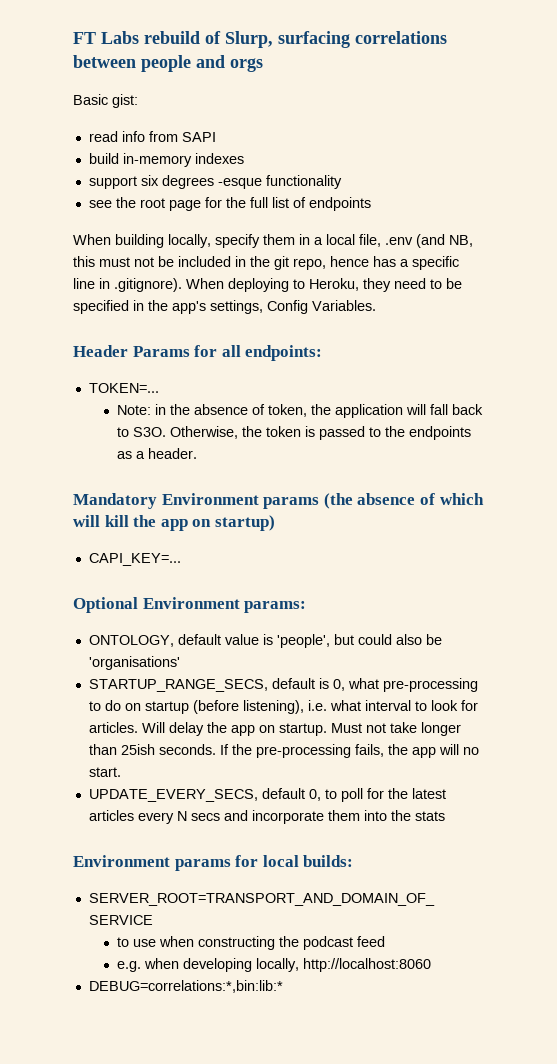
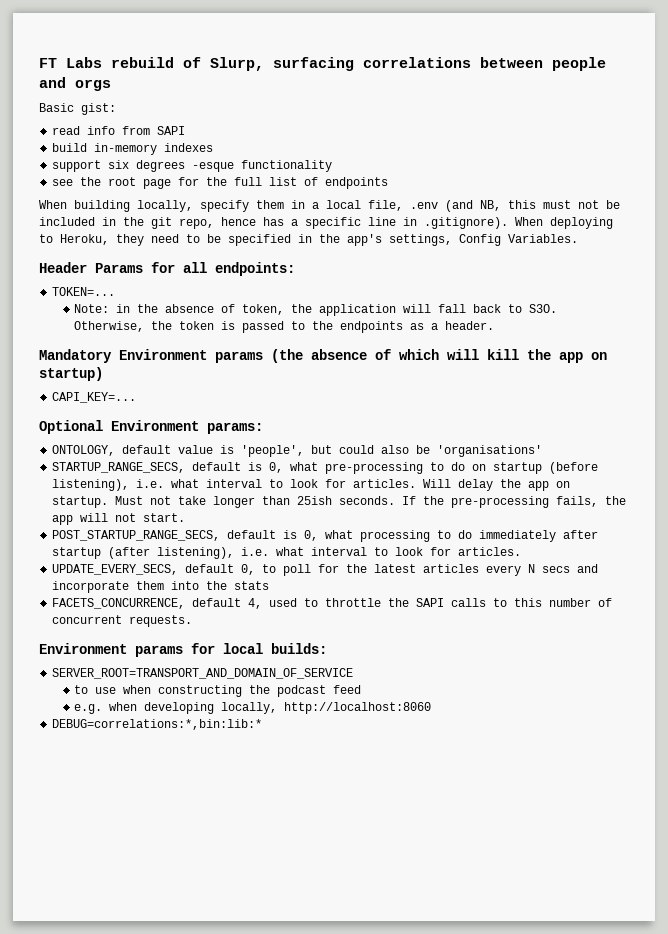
[462,747,479,755] no -> [115,513,137,522] not
(121, 772) none -> [52,530,599,542] [52,547,522,559] // POST_STARTUP_RANGE_SECS, default is 0, what processing to do immediately after startup (after listening), i.e. what interval to look for articles.
(445, 816) none -> [52,598,613,609] [52,615,193,627] // FACETS_CONCURRENCE, default 4, used to throttle the SAPI calls to this number of concurrent requests.

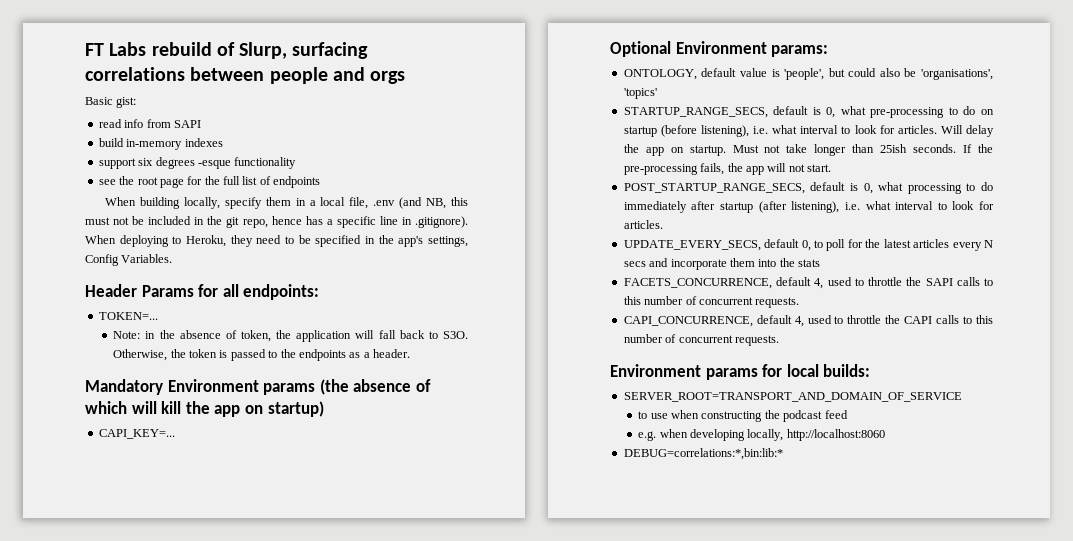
[437,445,543,457] 'organisations' -> [921,69,993,80] [623,88,657,99] 'organisations', 'topics'
(193, 621) none -> [623,315,994,327] [623,334,779,346] // CAPI_CONCURRENCE, default 4, used to throttle the CAPI calls to this number of concurrent requests.

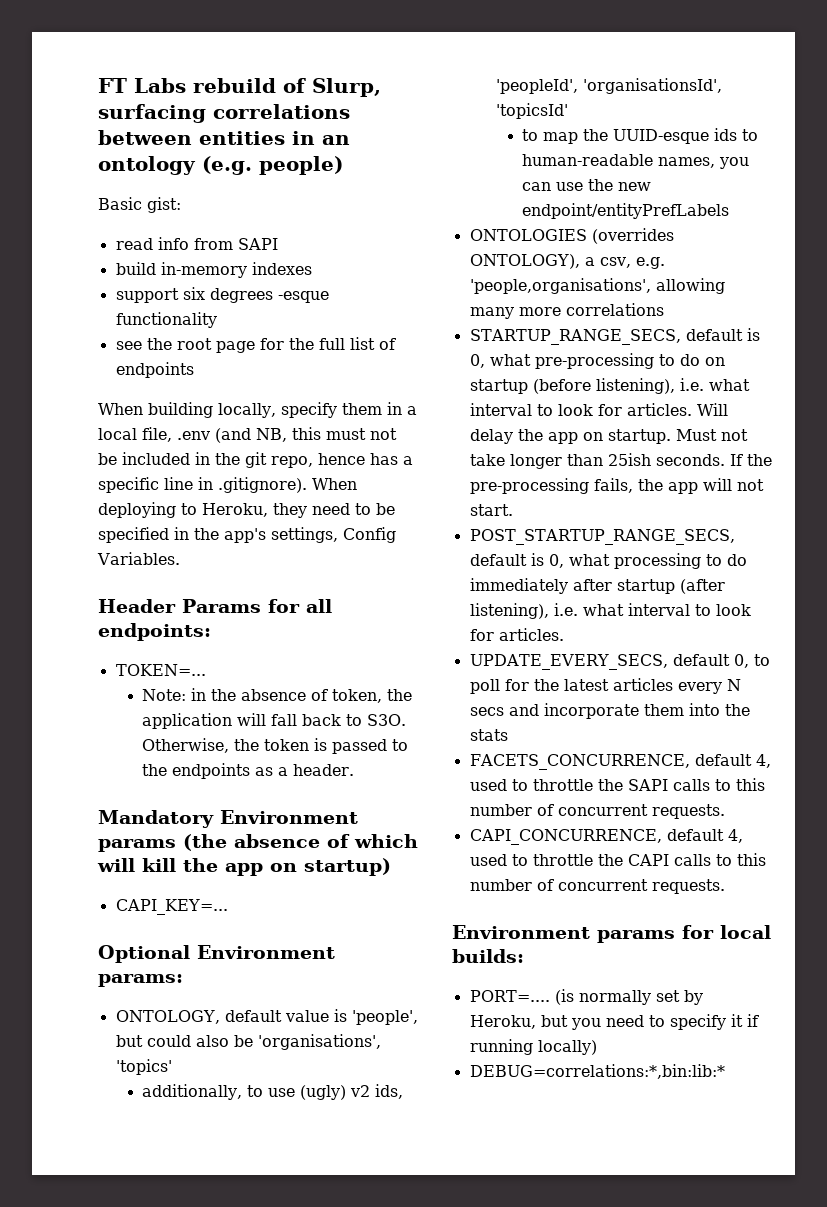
[269,67,406,84] people and orgs -> [199,131,350,145] [98,156,343,175] entities in an ontology (e.g. people)
(657, 93) none -> [141,1084,403,1100] [495,78,722,94] [495,103,568,119] [522,128,759,144] [522,154,750,169] [522,179,652,191] [522,203,730,219] [469,228,674,244] [469,254,665,269] [469,278,725,294] [469,303,664,319] // additionally, to use (ugly) v2 ids, 'peopleId', 'organisationsId', 'topicsId' // to map the UUID-esque ids to human-readable names, you can use the new endpoint/entityPrefLabels // ONTOLOGIES (overrides ONTOLOGY), a csv, e.g. 'people,organisations', allowing many more correlations
[623,392,962,402] [638,410,848,422] [638,429,885,441] SERVER_ROOT=TRANSPORT_AND_DOMAIN_OF_SERVICE // to use when constructing the podcast feed // e.g. when developing locally, http://localhost:8060 -> [469,989,703,1005] [469,1014,759,1030] [469,1039,597,1055] PORT=.... (is normally set by Heroku, but you need to specify it if running locally)

